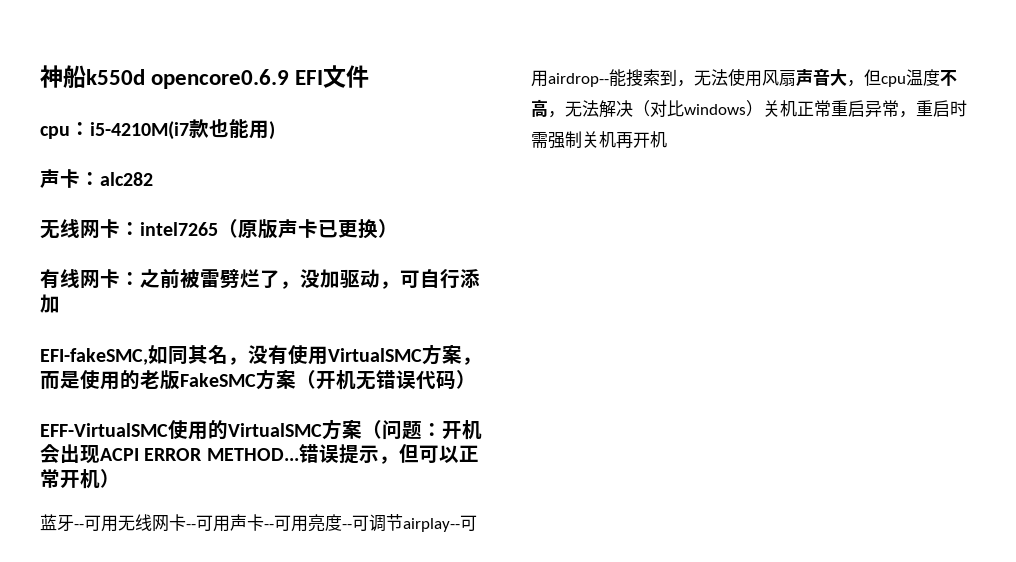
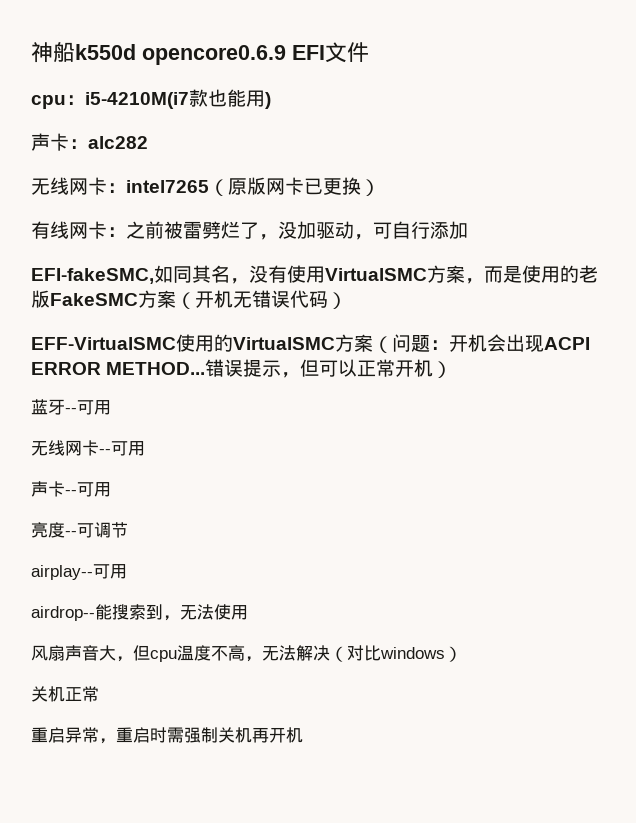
[278,219,298,238] 声 -> [266,178,285,195] 网
(118, 523) none -> (111, 407) //
(230, 523) none -> (145, 448) //
(308, 523) none -> (111, 489) //
(403, 522) none -> (128, 530) //
(548, 78) none -> (127, 571) //
(762, 78) none -> (248, 612) //
(763, 108) none -> (462, 654) //
(831, 108) none -> (99, 694) //

